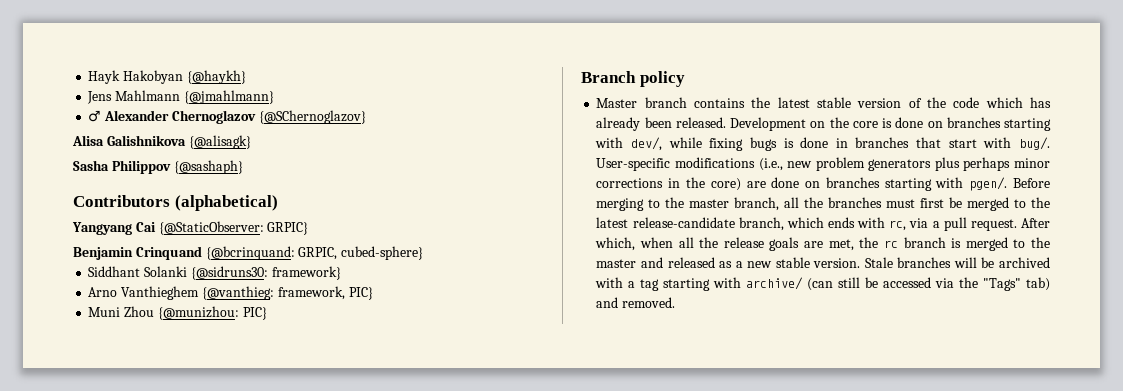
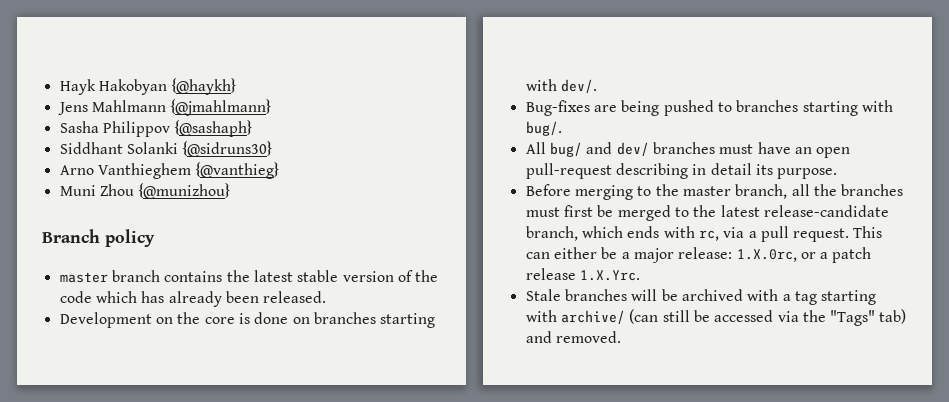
[88,110,366,124] [72,135,251,149] [73,160,243,174] [73,195,278,211] [72,221,309,235] [73,246,424,260] ♂ Alexander Chernoglazov {@SChernoglazov} // Alisa Galishnikova {@alisagk} // Sasha Philippov {@sashaph} // Contributors (alphabetical) // Yangyang Cai {@StaticObserver: GRPIC} // Benjamin Crinquand {@bcrinquand: GRPIC, cubed-sphere} -> [59,120,253,137] Sasha Philippov {@sashaph}
[190,266,341,280] {@sidruns30: framework} -> [182,141,273,157] {@sidruns30}
[201,286,373,300] {@vanthieg: framework, PIC} -> [195,162,280,179] {@vanthieg}
[157,306,267,320] {@munizhou: PIC} -> [138,183,231,199] {@munizhou}
[596,98,638,108] Master -> [59,272,108,283] master
(726, 122) none -> (327, 297) //
[631,137,1050,151] [596,157,1050,171] [596,177,1008,191] dev/, while fixing bugs is done in branches that start with bug/. User-specific modifications (i.e., new problem generators plus perhaps minor corrections in the core) are done on branches starting with pgen/. -> [560,79,597,93] [525,100,893,116] [525,121,562,136] [525,142,851,158] [525,163,838,179] dev/. // Bug-fixes are being pushed to branches starting with bug/. // All bug/ and dev/ branches must have an open pull-request describing in detail its purpose. //
[1020,218,1050,228] [595,237,1050,251] [596,257,861,268] After which, when all the release goals are met, the rc branch is merged to the master and released as a new stable version. -> [853,226,883,238] [525,247,872,263] [525,268,640,281] This can either be a major release: 1.X.0rc, or a patch release 1.X.Yrc. //

